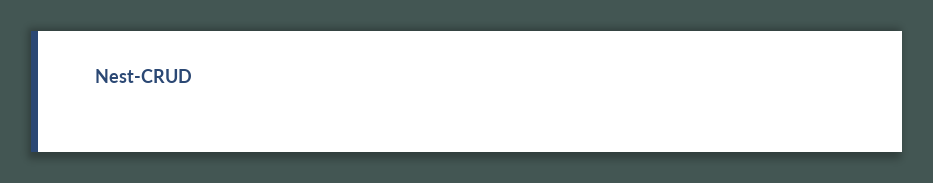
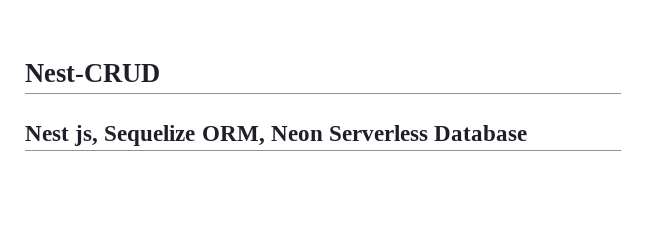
(192, 76) none -> [25,125,528,146] // Nest js, Sequelize ORM, Neon Serverless Database

